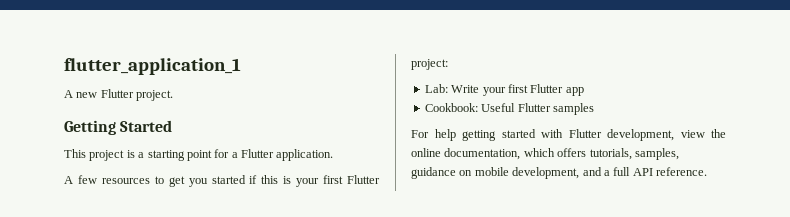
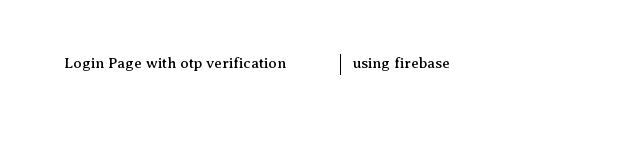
[64,58,241,75] [64,89,174,101] [64,120,173,135] [64,149,334,161] [64,175,380,187] [411,59,448,70] [424,84,584,96] [424,103,594,115] [411,129,726,141] [411,148,679,160] [411,167,707,179] flutter_application_1 // A new Flutter project. // Getting Started // This project is a starting point for a Flutter application. // A few resources to get you started if this is your first Flutter project: // Lab: Write your first Flutter app // Cookbook: Useful Flutter samples // For help getting started with Flutter development, view the online documentation, which offers tutorials, samples, guidance on mobile development, and a full API reference. -> [64,57,451,71] Login Page with otp verification using firebase

